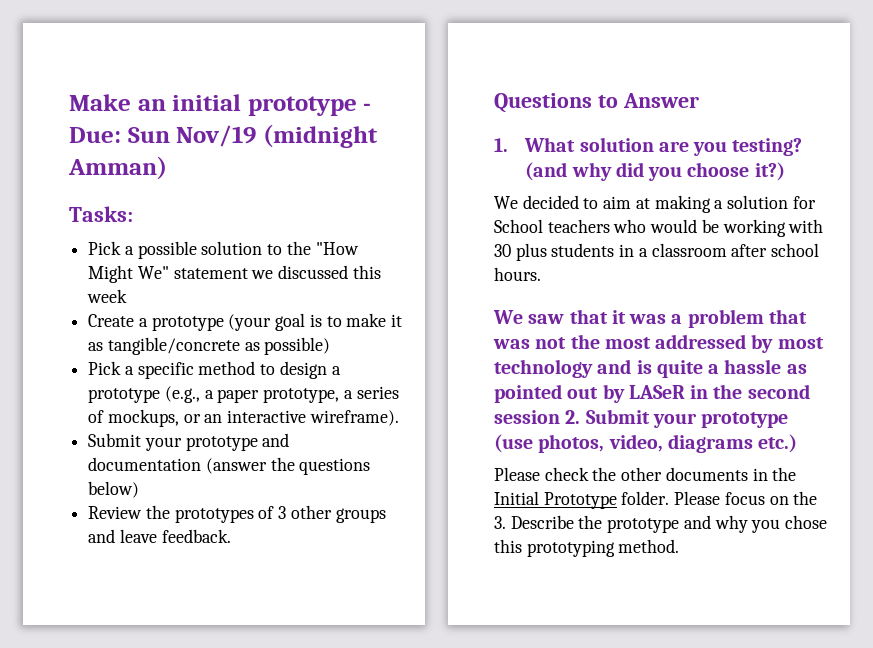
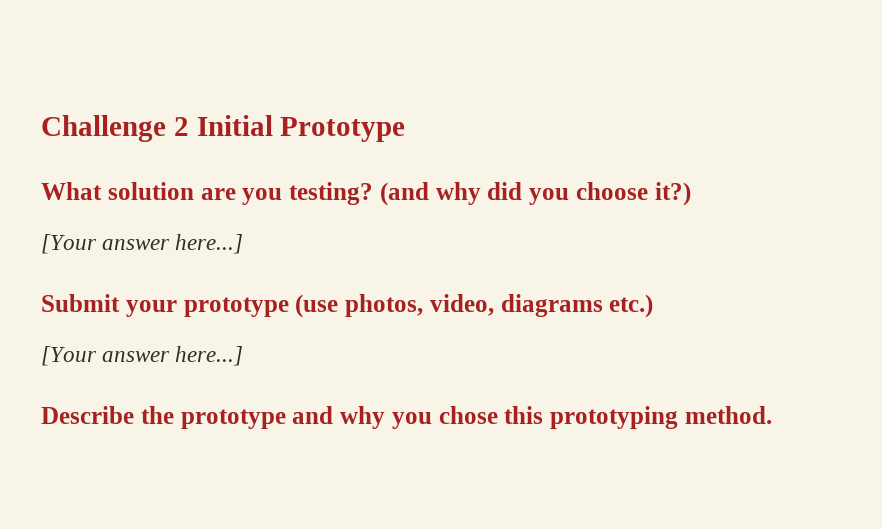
[69,94,372,116] [69,124,378,148] [68,156,167,180] [69,206,133,222] [88,241,359,259] [88,265,381,283] [87,289,128,303] [88,313,403,331] [88,337,331,355] [88,361,341,379] [88,386,399,403] [88,409,399,427] [88,433,290,451] [88,457,371,475] [88,481,140,498] [88,505,386,523] [88,529,231,543] [494,93,699,113] [494,138,508,152] Make an initial prototype - Due: Sun Nov/19 (midnight Amman) // Tasks: // Pick a possible solution to the "How Might We" statement we discussed this week // Create a prototype (your goal is to make it as tangible/concrete as possible) // Pick a specific method to design a prototype (e.g., a paper prototype, a series of mockups, or an interactive wireframe). // Submit your prototype and documentation (answer the questions below) // Review the prototypes of 3 other groups and leave feedback. // Questions to Answer // 1. -> [41,115,406,142] Challenge 2 Initial Prototype //
[494,195,816,213] [494,219,824,237] [494,243,820,261] [494,267,541,281] [493,309,807,328] [493,334,824,353] [494,359,807,378] [494,384,810,403] [494,410,581,424] We decided to aim at making a solution for School teachers who would be working with 30 plus students in a classroom after school hours. // We saw that it was a problem that was not the most addressed by most technology and is quite a hassle as pointed out by LASeR in the second session 2. -> [41,234,244,254] [Your answer here...] //
[494,467,797,481] [494,491,818,509] [494,516,506,529] Please check the other documents in the Initial Prototype folder. Please focus on the 3. -> [41,346,244,366] [Your answer here...] //

